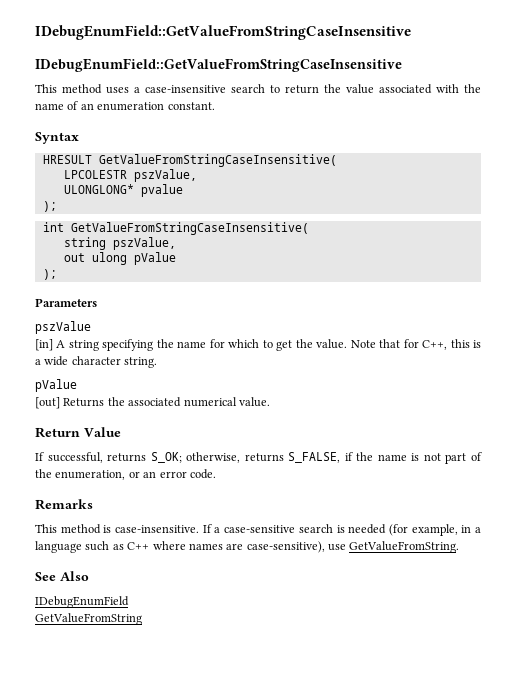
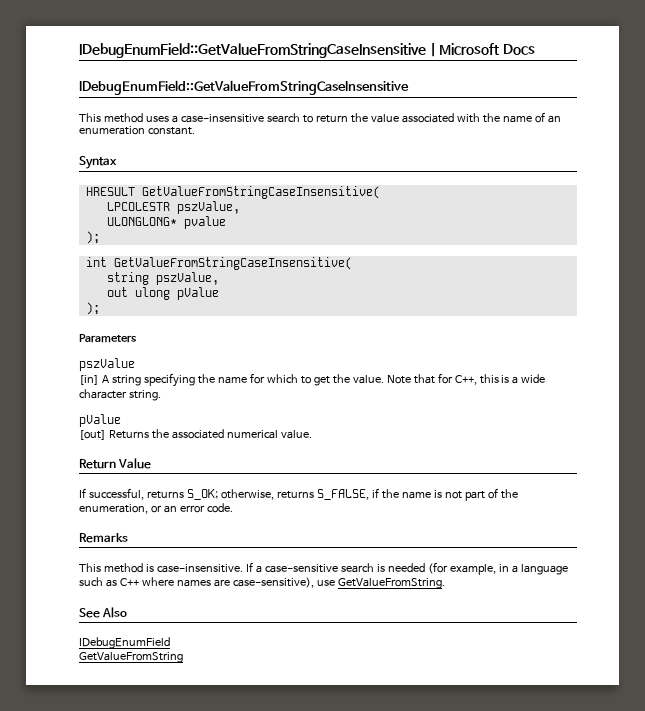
[35,25,411,40] IDebugEnumField::GetValueFromStringCaseInsensitive -> [79,42,535,58] IDebugEnumField::GetValueFromStringCaseInsensitive | Microsoft Docs

